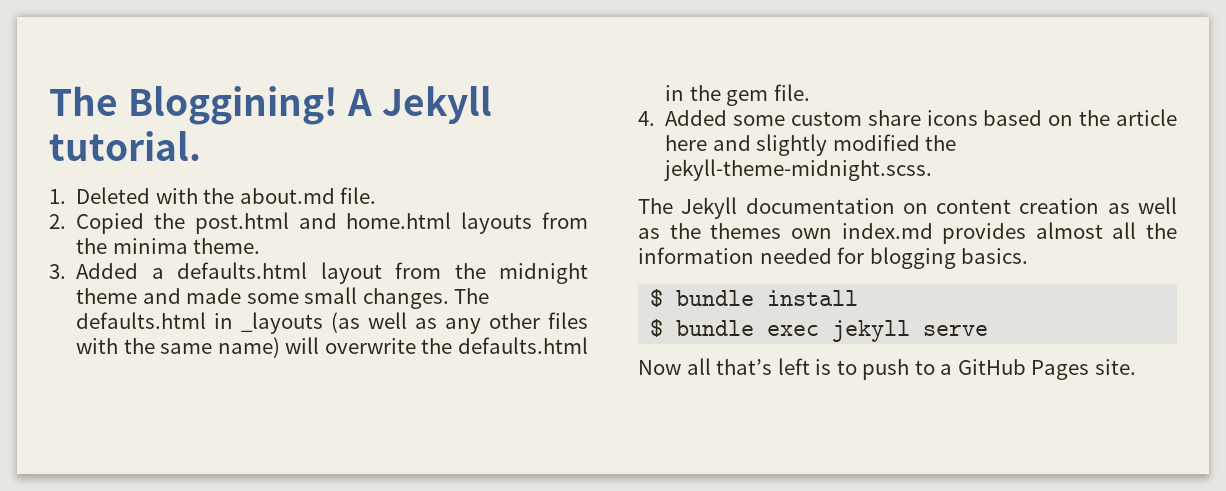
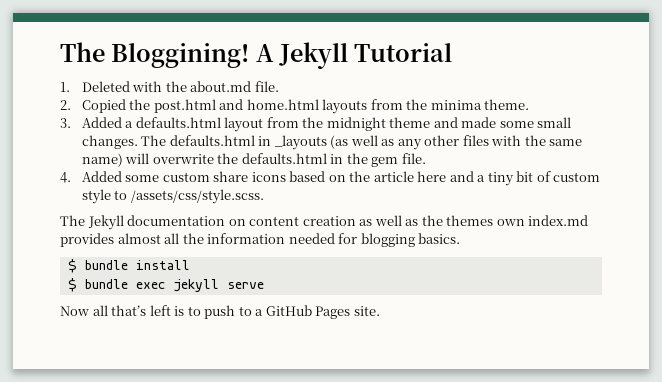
[49,130,201,161] tutorial. -> [354,43,453,62] Tutorial
[756,134,957,156] [664,159,933,181] slightly modified the jekyll-theme-midnight.scss. -> [477,171,601,186] [81,189,264,204] a tiny bit of custom style to /assets/css/style.scss.

